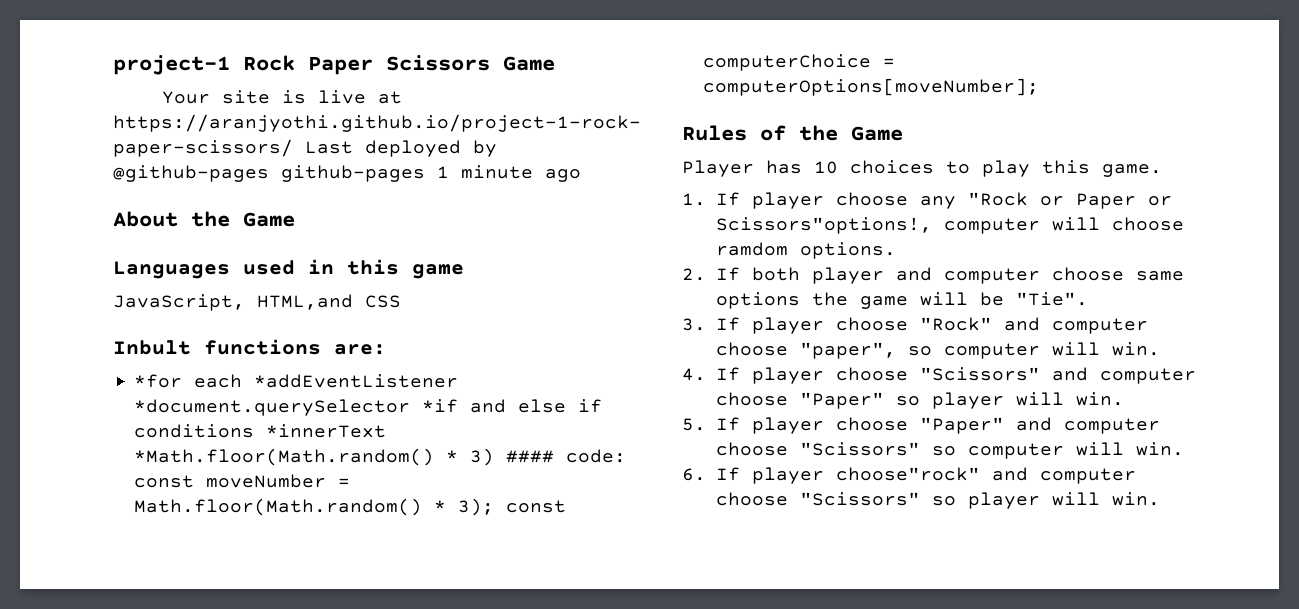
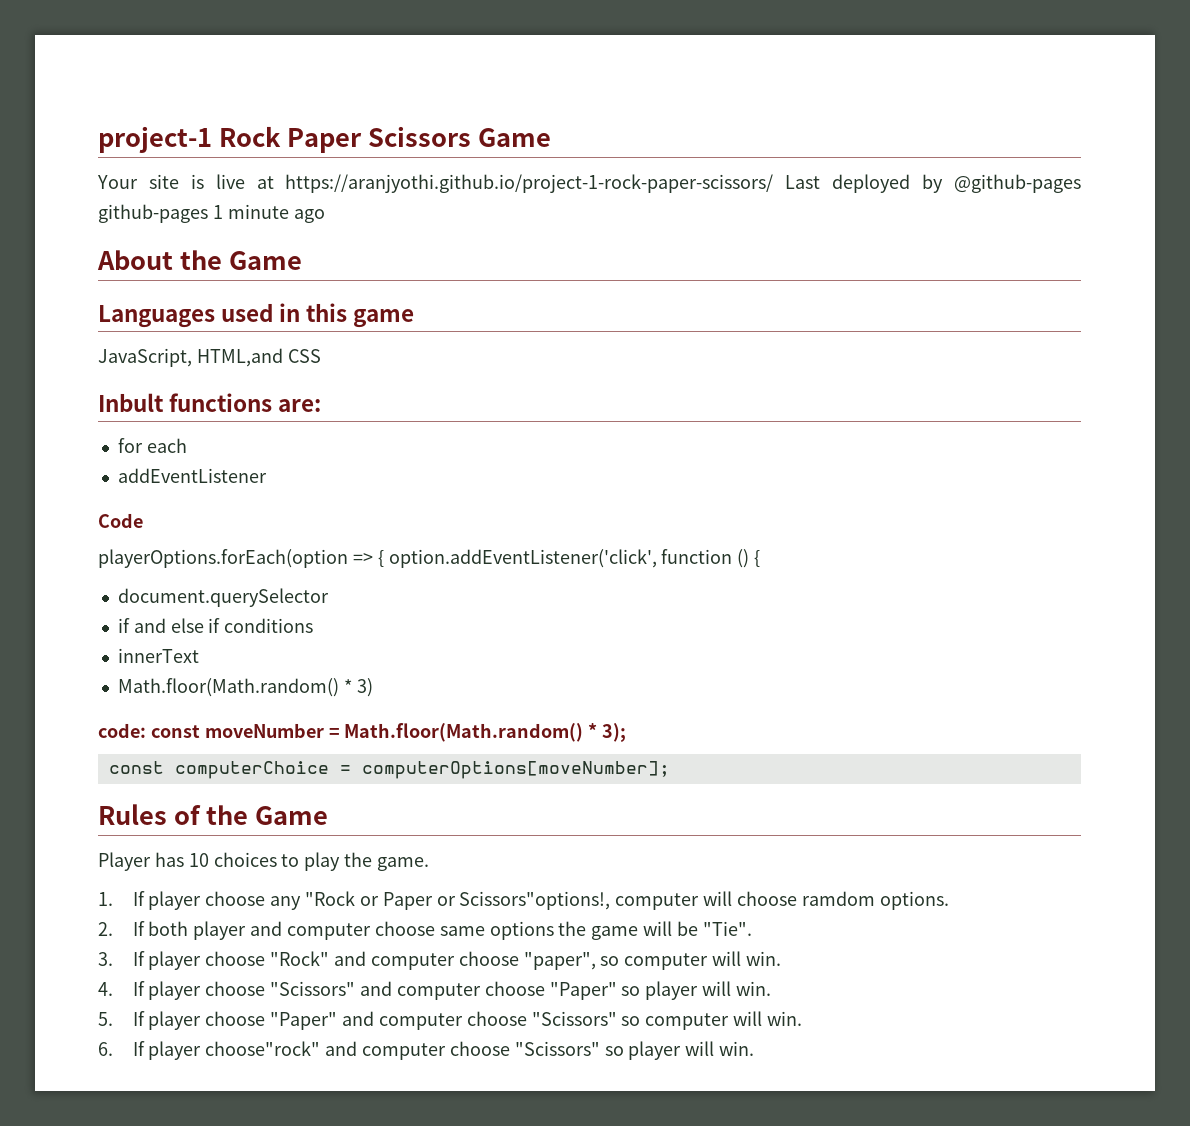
[134,374,183,388] *for -> [117,438,143,453] for
[254,374,459,388] [134,399,459,416] *addEventListener *document.querySelector *if -> [117,468,267,483] [98,513,143,528] [98,549,761,568] [117,588,329,607] [117,618,130,633] // addEventListener // Code // playerOptions.forEach(option => { option.addEventListener('click', function () { // document.querySelector // if
[266,424,387,438] [134,448,435,466] *innerText *Math.floor(Math.random() -> [117,648,199,663] [117,678,339,697] // innerText // Math.floor(Math.random()
[506,450,555,463] #### -> (373, 687) //
(495, 507) none -> (627, 732) //
[1042,160,1090,174] this -> [344,852,373,867] the

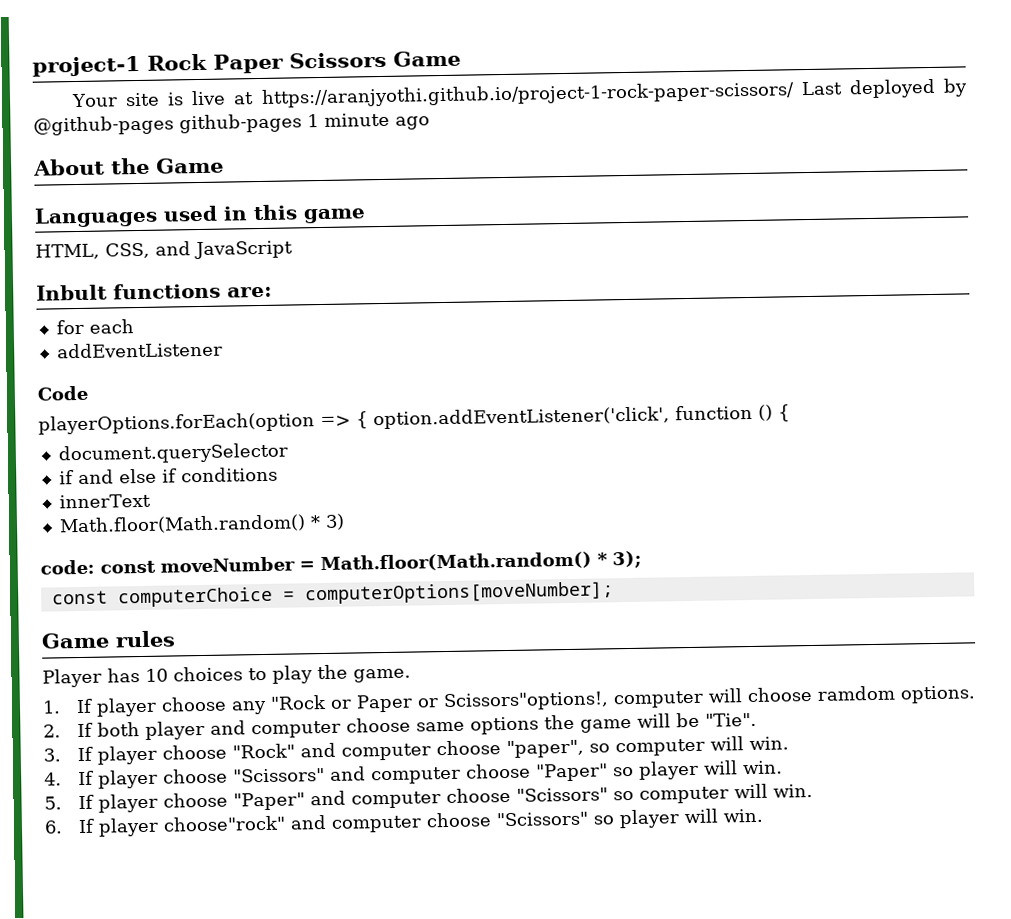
[98,348,321,367] JavaScript, HTML,and CSS -> [35,240,293,260] HTML, CSS, and JavaScript
[98,804,328,825] Rules of the Game -> [41,630,176,649] Game rules

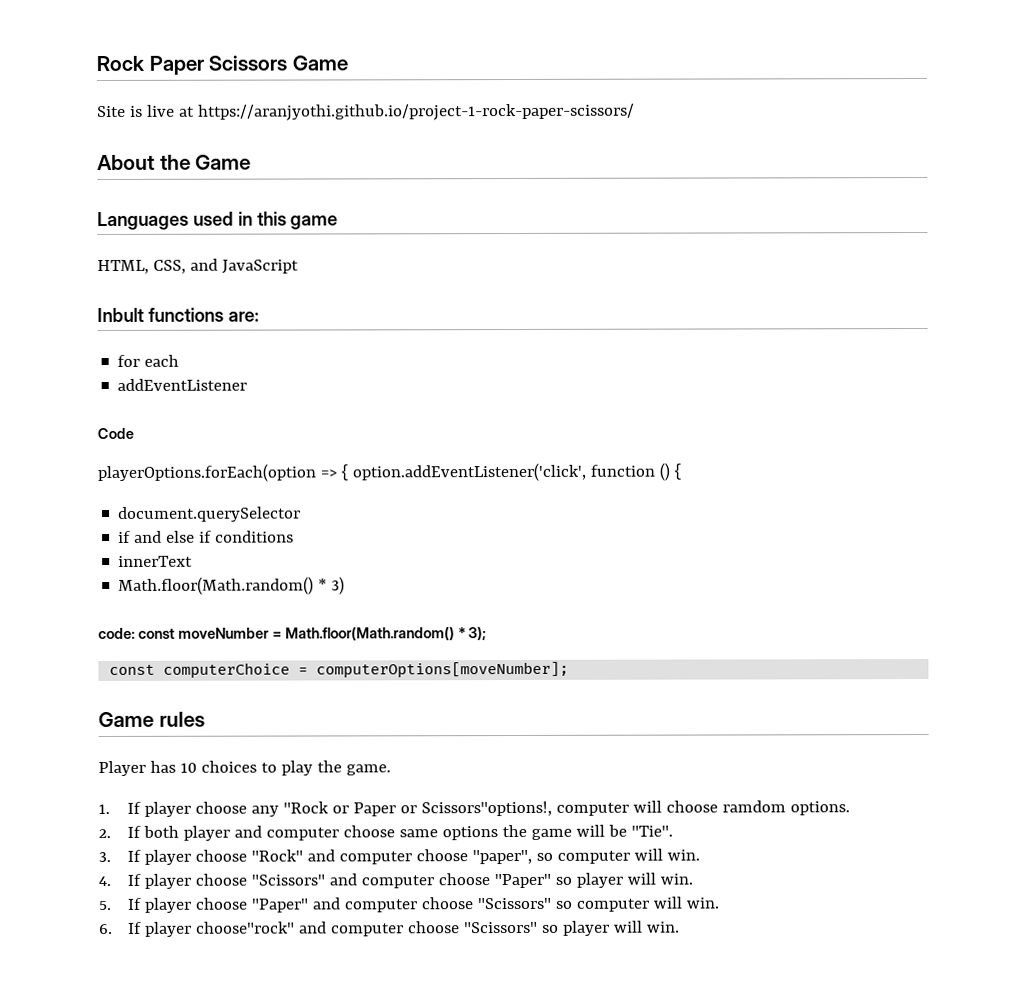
[32,55,141,77] project-1 -> (96, 63) none
[70,92,160,108] Your site -> [97,105,126,118] Site
[800,78,968,99] [33,112,430,136] Last deployed by @github-pages github-pages 1 minute ago -> (635, 112) none

